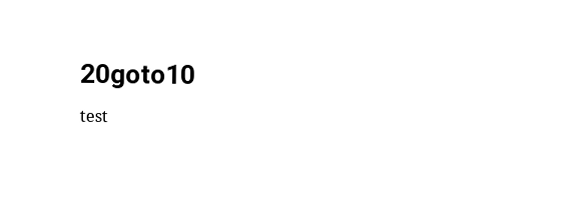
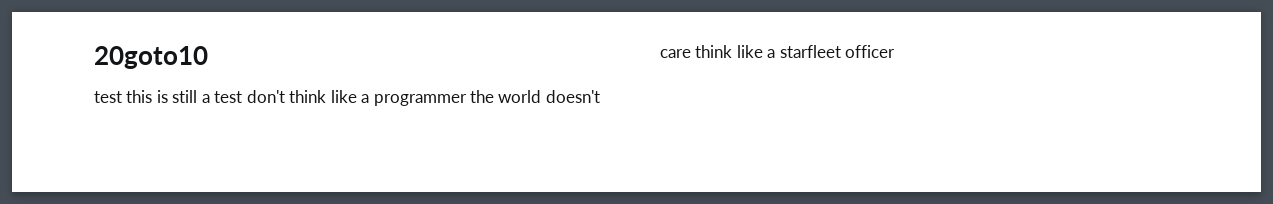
(108, 116) none -> [126,90,600,106] [660,45,896,58] this is still a test don't think like a programmer the world doesn't care think like a starfleet officer

